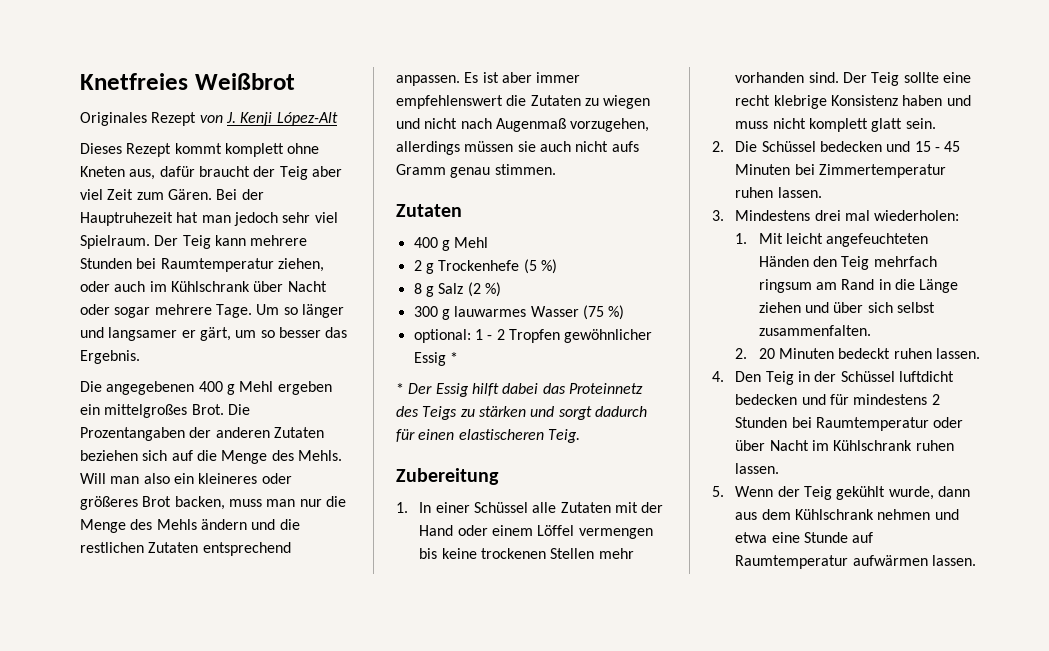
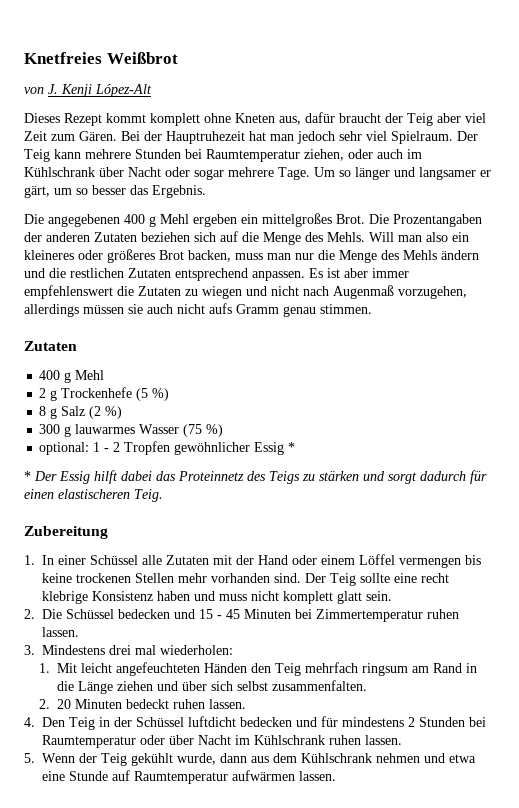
[80,112,197,126] Originales Rezept -> (178, 58) none

